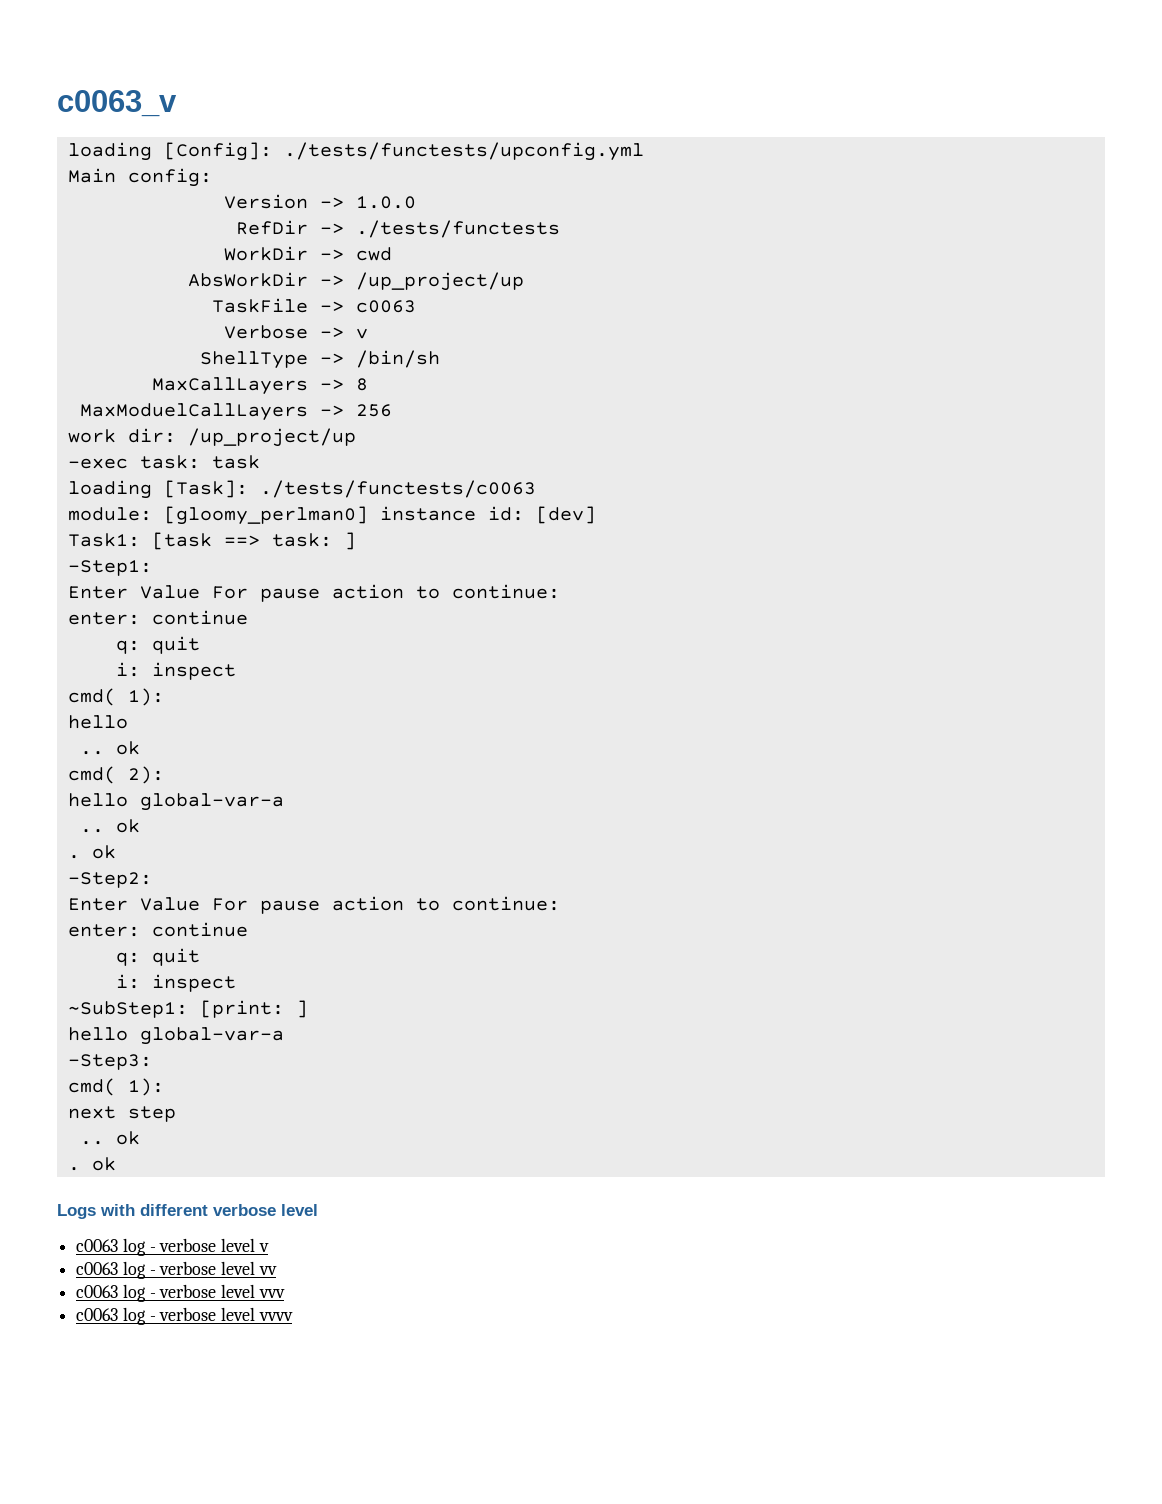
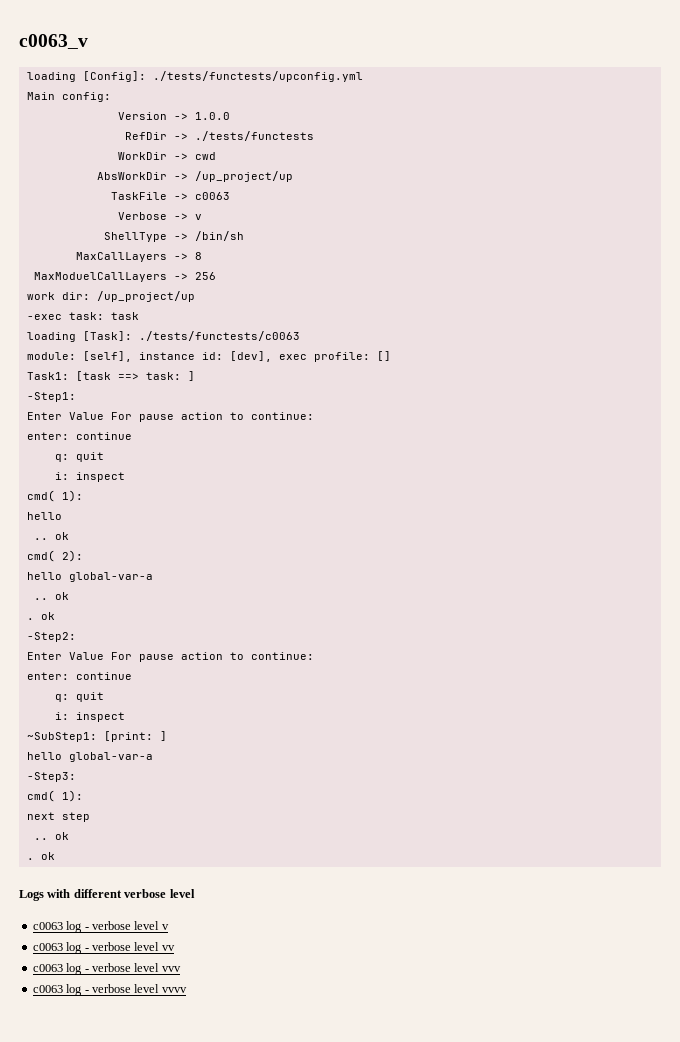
[163,506,368,525] [gloomy_perlman0] -> [82,351,132,362] [self],
[535,506,596,524] [dev] -> [229,351,391,362] [dev], exec profile: []

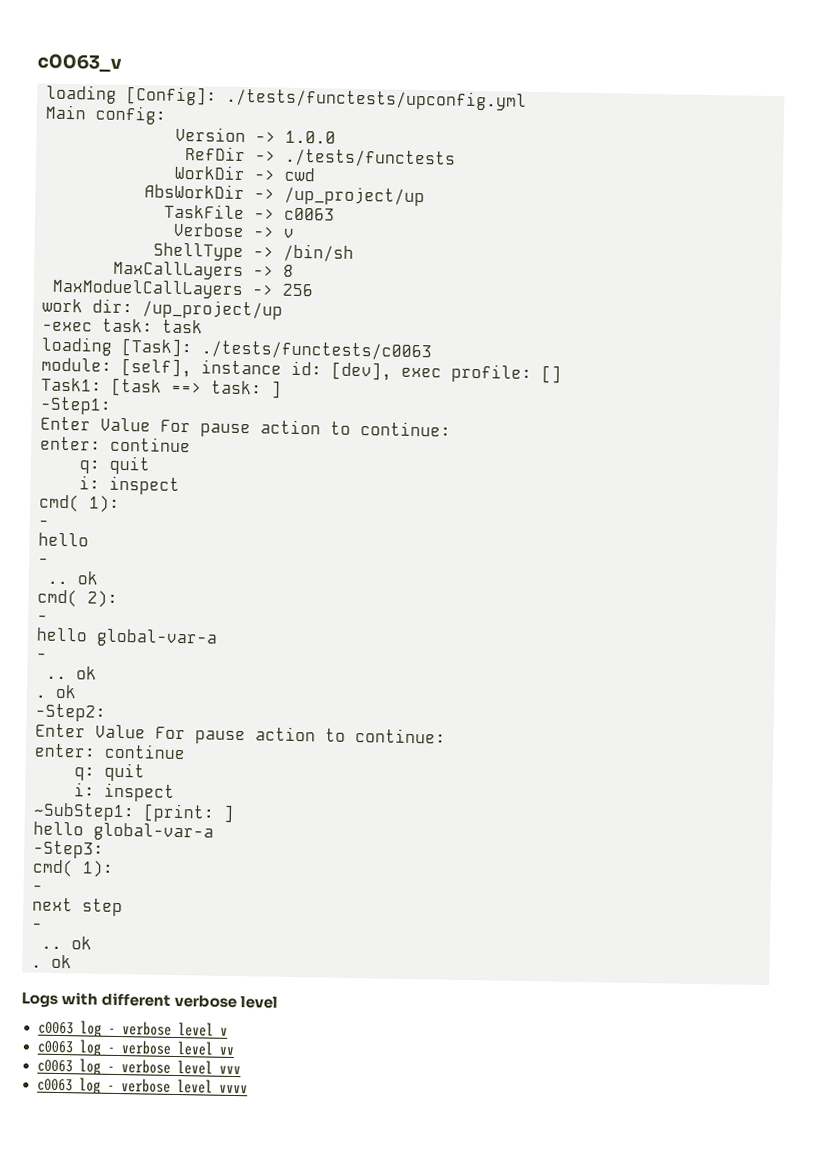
[26,512,62,520] // hello -> [38,519,50,527] [38,532,90,547] [38,557,50,565] // - // hello // -
[26,572,153,582] // hello global-var-a -> [37,614,49,622] [36,627,219,648] [36,652,48,660] // - // hello global-var-a // -
(83, 796) none -> [32,884,44,892] // -
(90, 817) none -> [31,922,44,930] // -

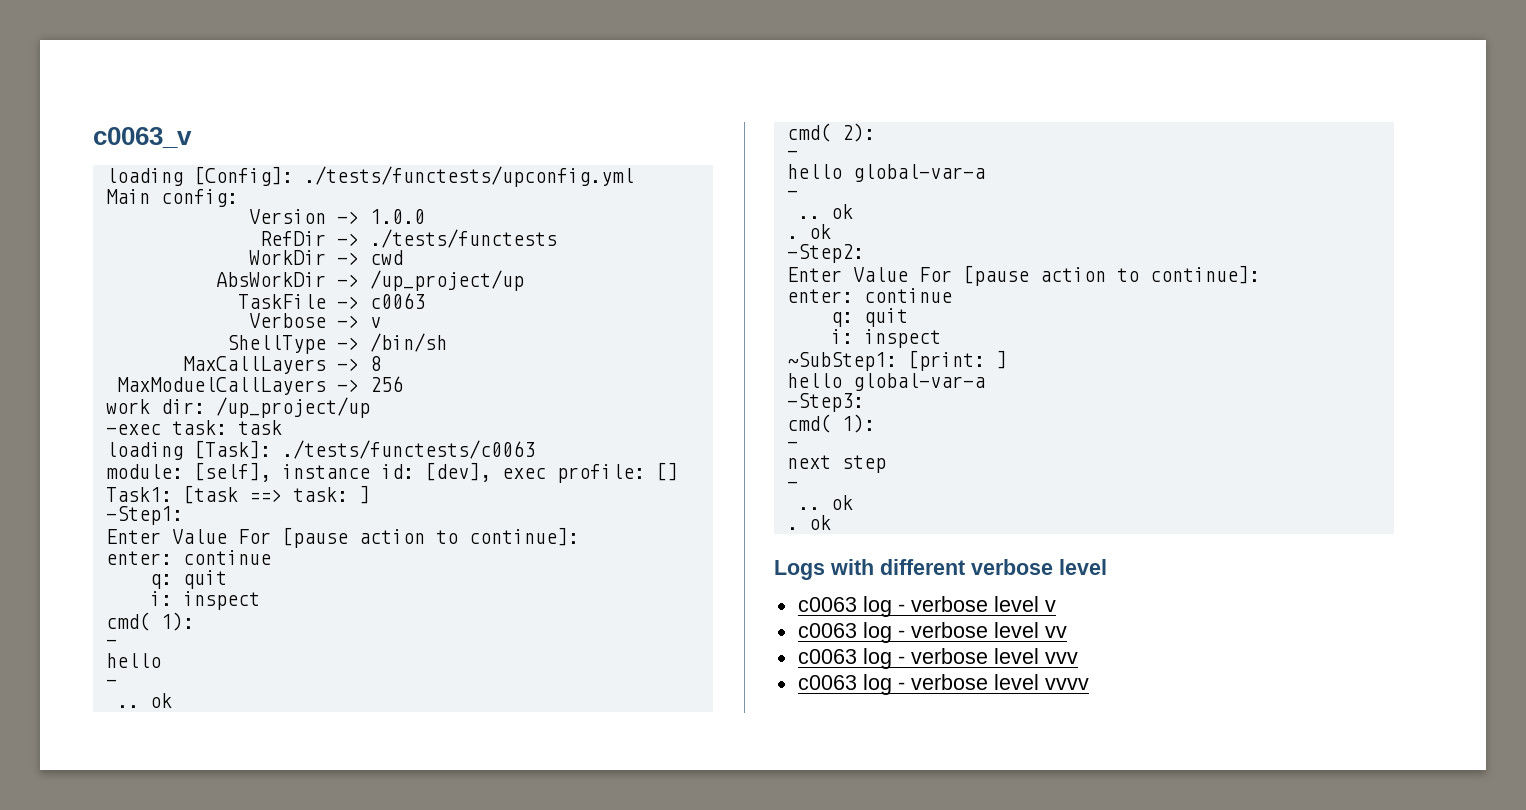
[200,419,452,438] pause action to continue: -> [281,527,579,548] [pause action to continue]:
[195,726,447,745] pause action to continue: -> [962,265,1260,286] [pause action to continue]:

